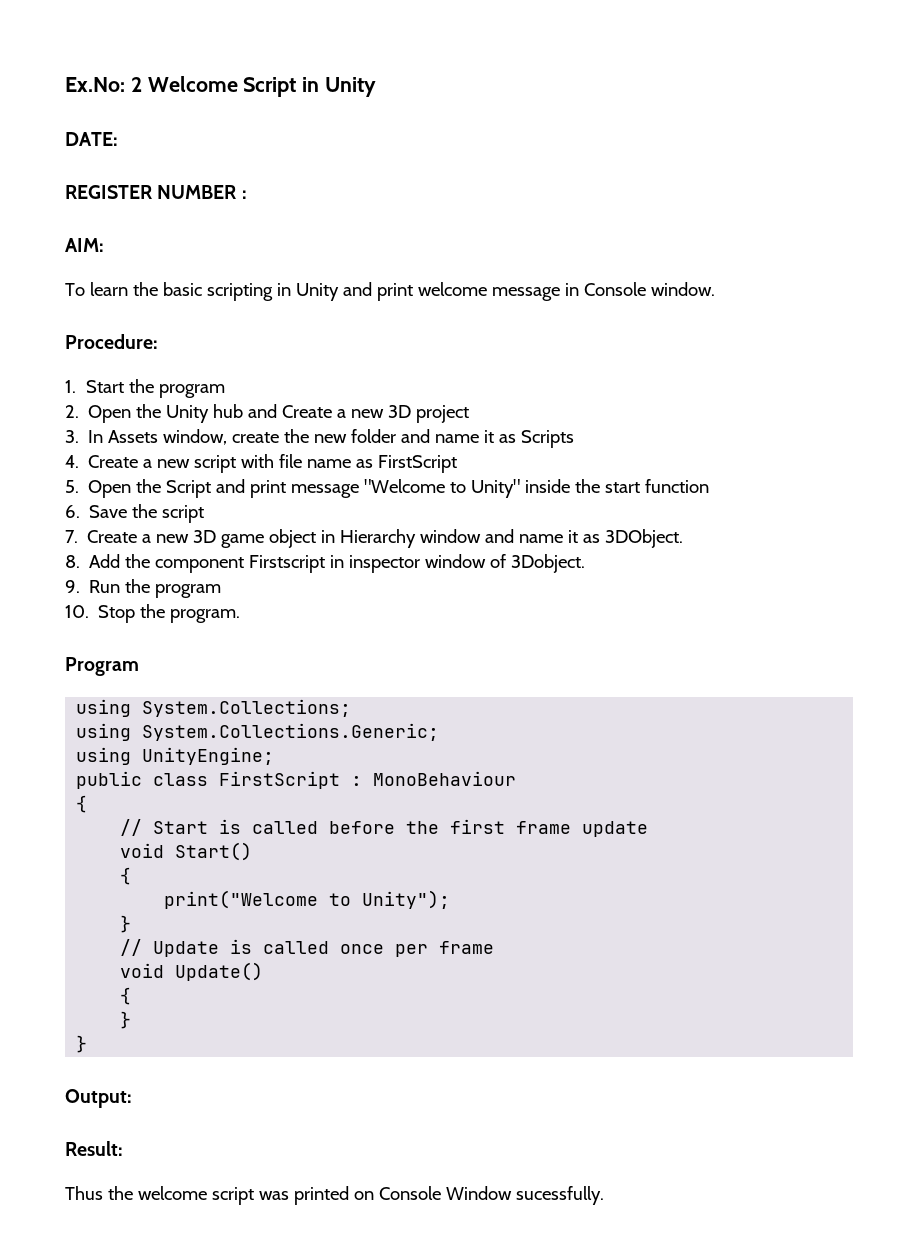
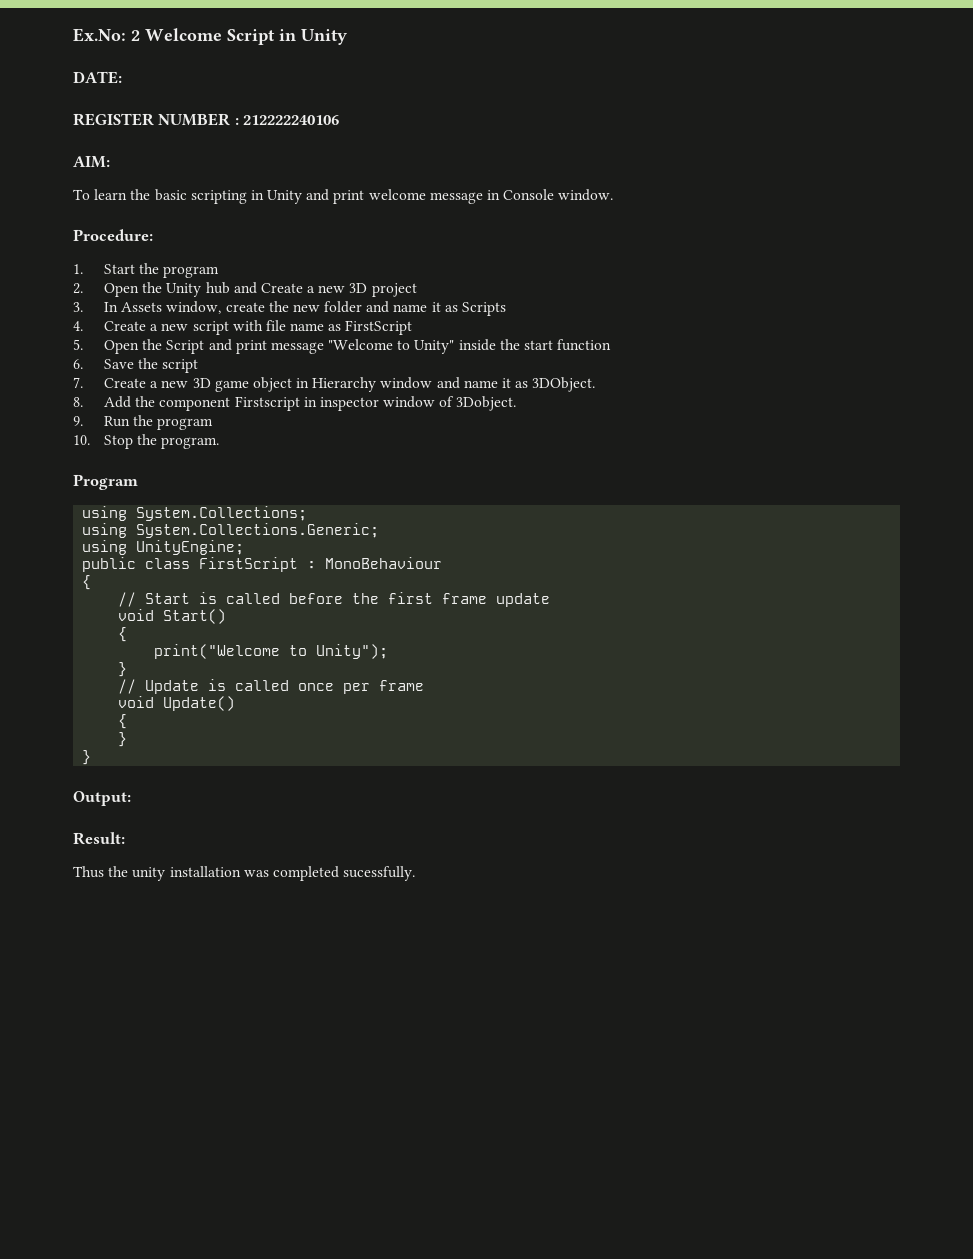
(247, 194) none -> [243,115,340,125] 212222240106
[137,1186,512,1205] welcome script was printed on Console Window -> [132,866,339,881] unity installation was completed

